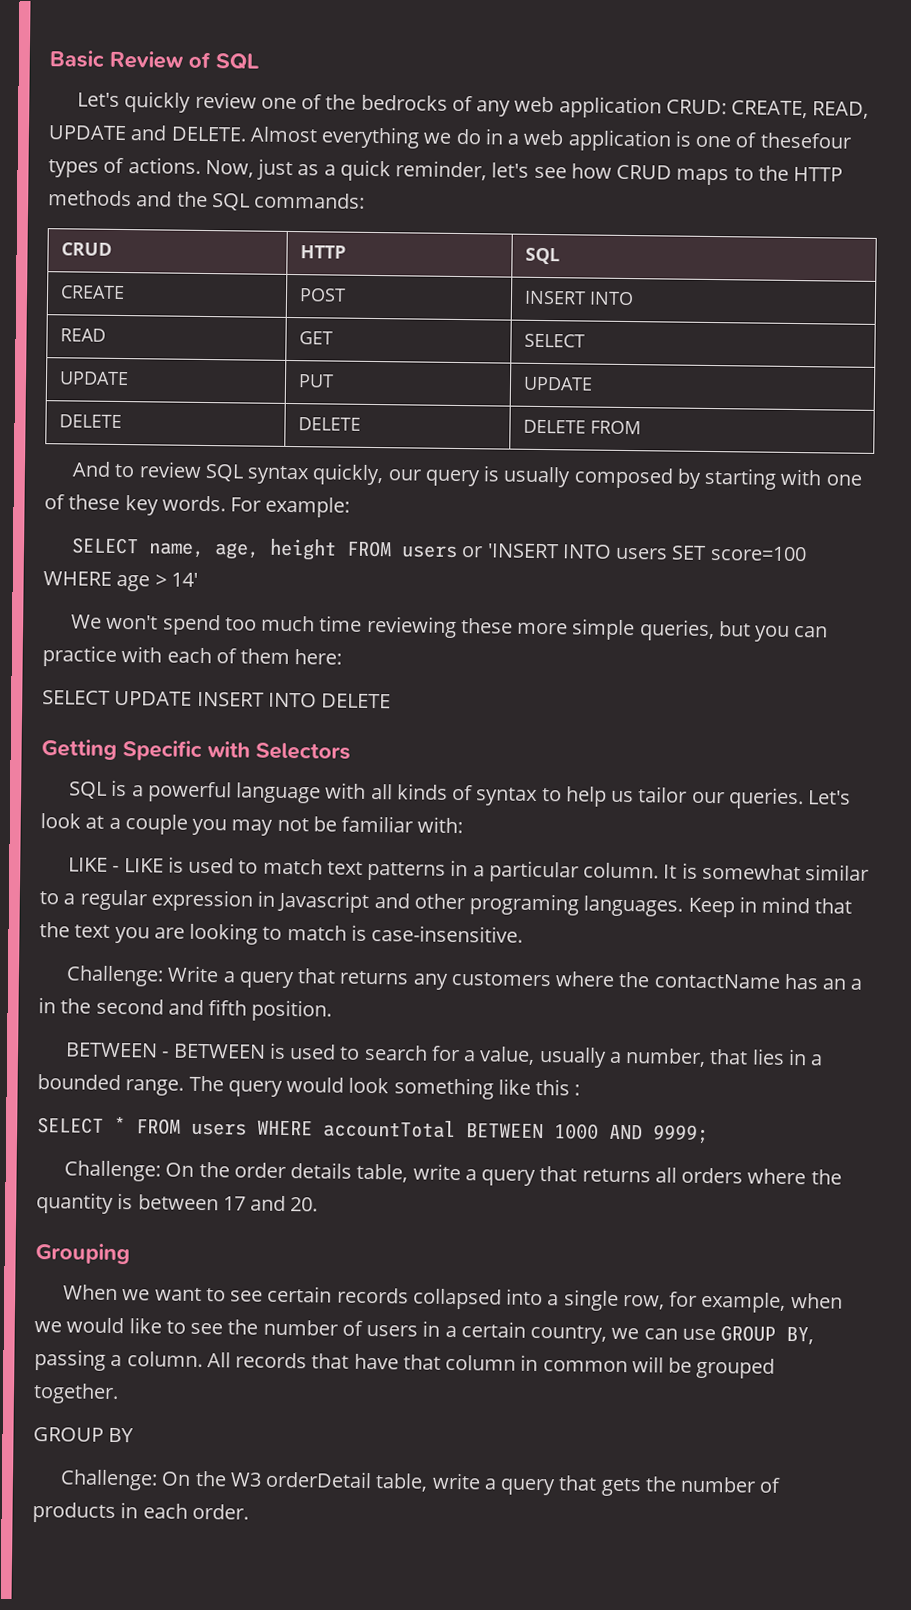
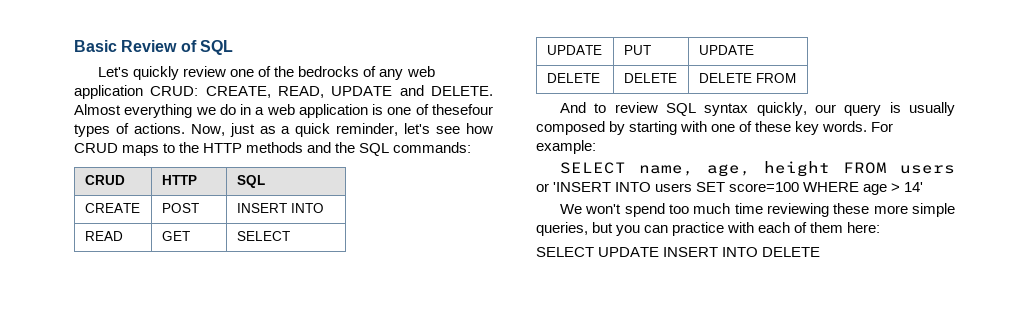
[41,739,351,761] [69,779,852,810] [40,813,464,836] [68,856,870,883] [39,889,853,918] [39,922,524,945] [66,965,863,990] [38,997,333,1022] [65,1042,824,1068] [37,1074,581,1100] [37,1116,709,1145] [64,1160,842,1186] [36,1192,319,1214] [35,1243,130,1265] [63,1284,843,1313] [34,1317,815,1345] [34,1349,776,1379] [33,1383,119,1405] [33,1427,135,1443] [60,1469,782,1497] [32,1502,249,1524] // Getting Specific with Selectors // SQL is a powerful language with all kinds of syntax to help us tailor our queries. Let's look at a couple you may not be familiar with: // LIKE - LIKE is used to match text patterns in a particular column. It is somewhat similar to a regular expression in Javascript and other programing languages. Keep in mind that the text you are looking to match is case-insensitive. // Challenge: Write a query that returns any customers where the contactName has an a in the second and fifth position. // BETWEEN - BETWEEN is used to search for a value, usually a number, that lies in a bounded range. The query would look something like this : // SELECT * FROM users WHERE accountTotal BETWEEN 1000 AND 9999; // Challenge: On the order details table, write a query that returns all orders where the quantity is between 17 and 20. // Grouping // When we want to see certain records collapsed into a single row, for example, when we would like to see the number of users in a certain country, we can use GROUP BY, passing a column. All records that have that column in common will be grouped together. // GROUP BY // Challenge: On the W3 orderDetail table, write a query that gets the number of products in each order. -> (821, 252) none

